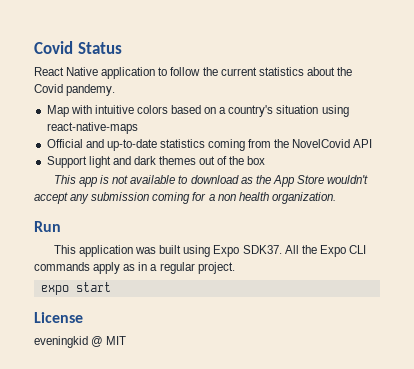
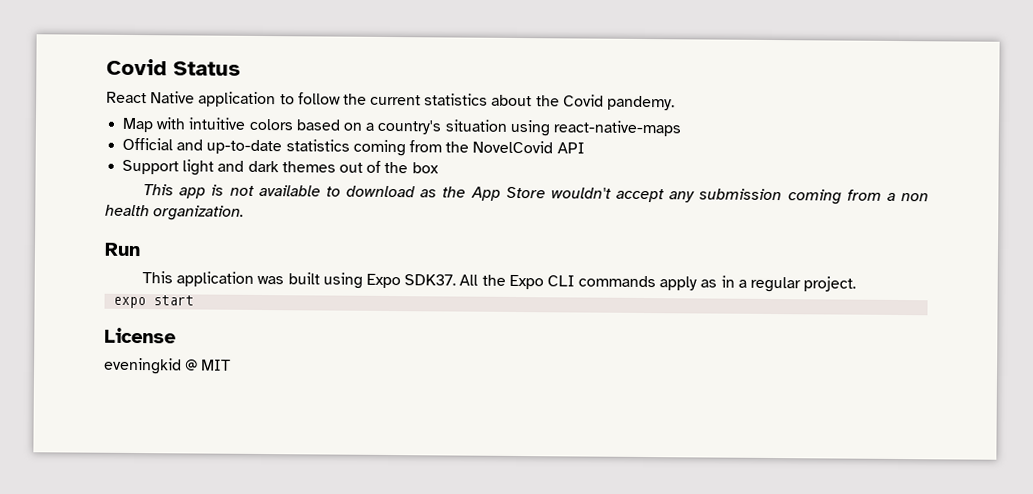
[192,192,207,201] for -> [846,189,882,201] from

